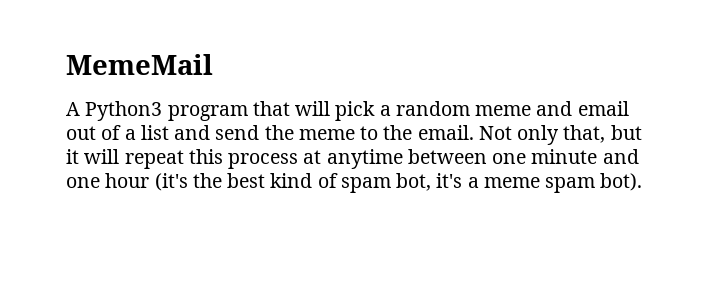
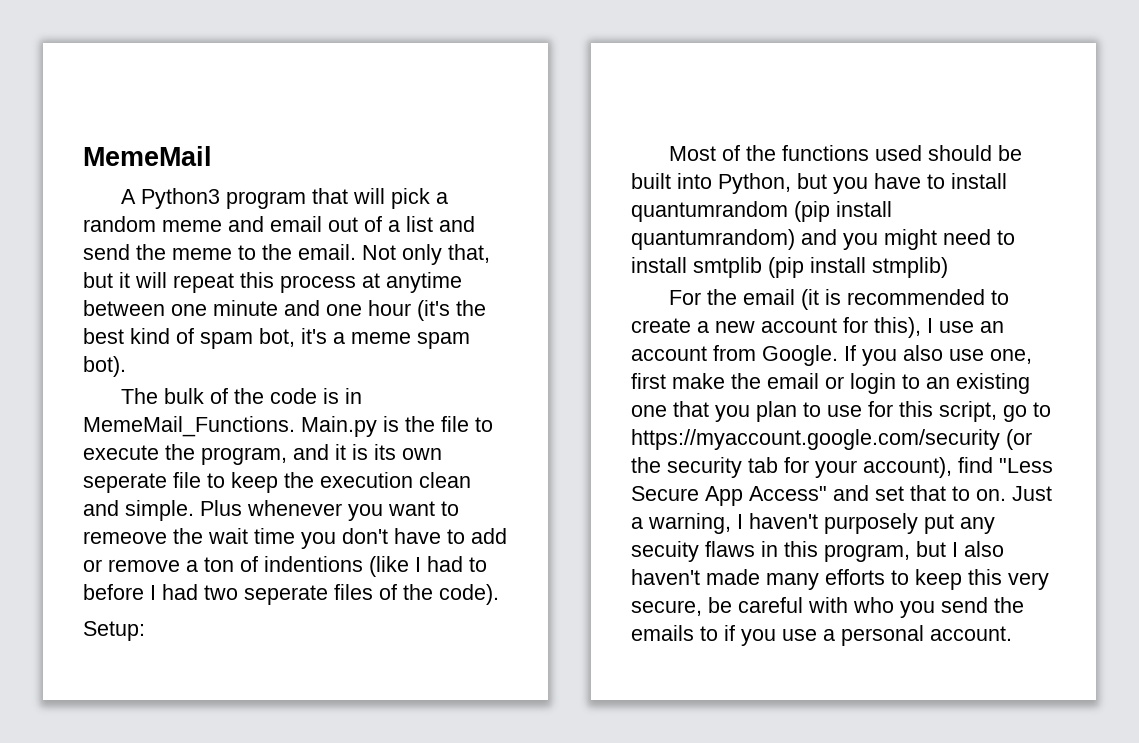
(643, 182) none -> [120,388,362,404] [83,416,493,437] [83,444,442,465] [83,472,471,493] [83,500,459,521] [83,528,507,549] [83,556,487,577] [83,584,499,605] [83,621,145,641] [668,145,1022,161] [631,173,1007,194] [631,201,892,222] [631,229,1015,250] [631,257,948,278] [668,289,1009,310] [631,317,1004,338] [631,345,1032,366] [631,373,1030,394] [631,401,1051,422] [631,429,1032,450] [631,457,1053,478] [631,485,1052,506] [631,513,995,534] [631,541,1004,562] [631,569,1049,590] [631,597,1024,618] [631,625,1012,646] // The bulk of the code is in MemeMail_Functions. Main.py is the file to execute the program, and it is its own seperate file to keep the execution clean and simple. Plus whenever you want to remeove the wait time you don't have to add or remove a ton of indentions (like I had to before I had two seperate files of the code). // Setup: // Most of the functions used should be built into Python, but you have to install quantumrandom (pip install quantumrandom) and you might need to install smtplib (pip install stmplib) // For the email (it is recommended to create a new account for this), I use an account from Google. If you also use one, first make the email or login to an existing one that you plan to use for this script, go to https://myaccount.google.com/security (or the security tab for your account), find "Less Secure App Access" and set that to on. Just a warning, I haven't purposely put any secuity flaws in this program, but I also haven't made many efforts to keep this very secure, be careful with who you send the emails to if you use a personal account.

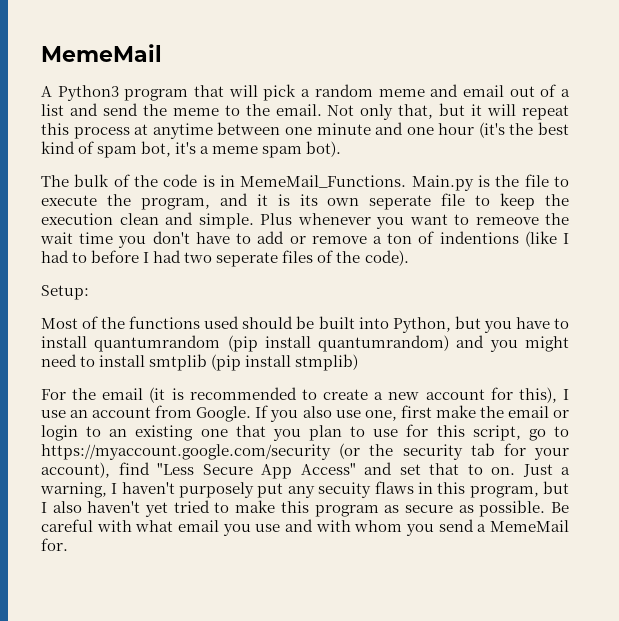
[706,569,1049,590] [631,597,1024,618] [631,625,1012,646] made many efforts to keep this very secure, be careful with who you send the emails to if you use a personal account. -> [145,500,569,517] [41,519,569,536] [41,538,68,551] yet tried to make this program as secure as possible. Be careful with what email you use and with whom you send a MemeMail for.

